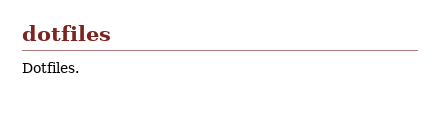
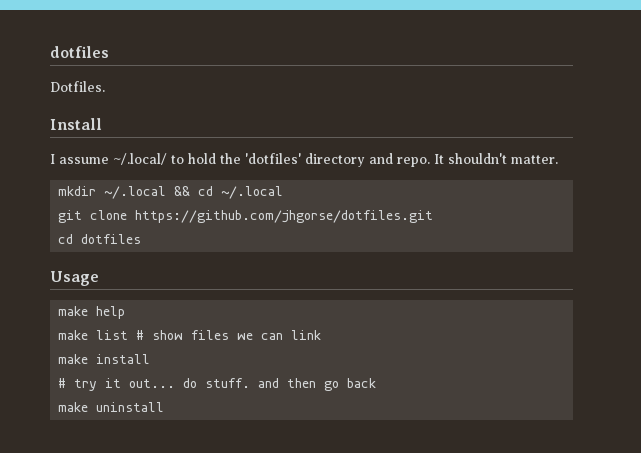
(79, 67) none -> [50,118,102,130] [50,153,558,167] [58,186,284,199] [58,210,434,223] [58,234,142,244] [50,271,99,286] [58,306,126,319] [58,330,322,340] [58,354,151,364] [58,378,377,391] [58,402,165,412] // Install // I assume ~/.local/ to hold the 'dotfiles' directory and repo. It shouldn't matter. // mkdir ~/.local && cd ~/.local // git clone https://github.com/jhgorse/dotfiles.git // cd dotfiles // Usage // make help // make list # show files we can link // make install // # try it out... do stuff. and then go back // make uninstall

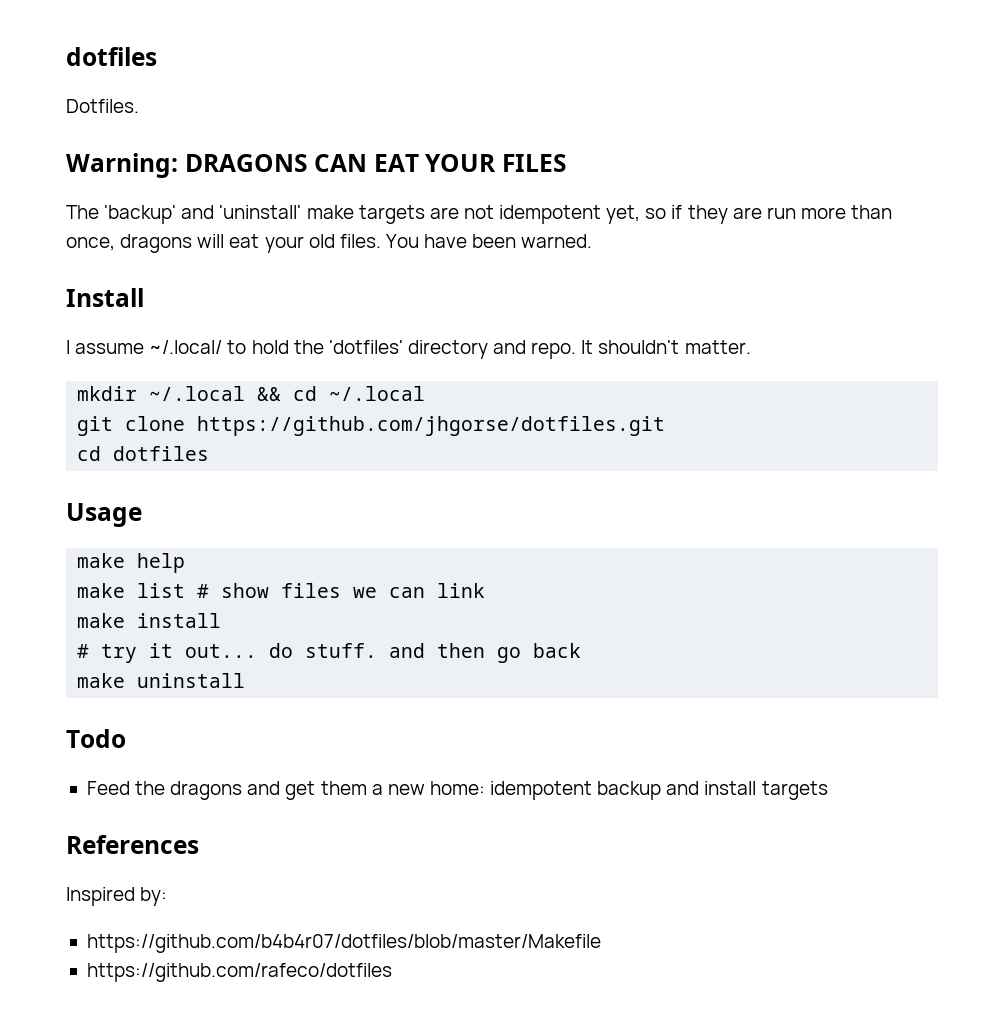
(105, 86) none -> [66,153,568,178] [66,205,893,224] [66,234,593,253] // Warning: DRAGONS CAN EAT YOUR FILES // The 'backup' and 'uninstall' make targets are not idempotent yet, so if they are run more than once, dragons will eat your old files. You have been warned.
(165, 407) none -> [66,729,126,748] [86,781,828,800] [66,835,199,854] [66,887,168,906] [86,934,601,953] [86,963,392,982] // Todo // Feed the dragons and get them a new home: idempotent backup and install targets // References // Inspired by: // https://github.com/b4b4r07/dotfiles/blob/master/Makefile // https://github.com/rafeco/dotfiles

